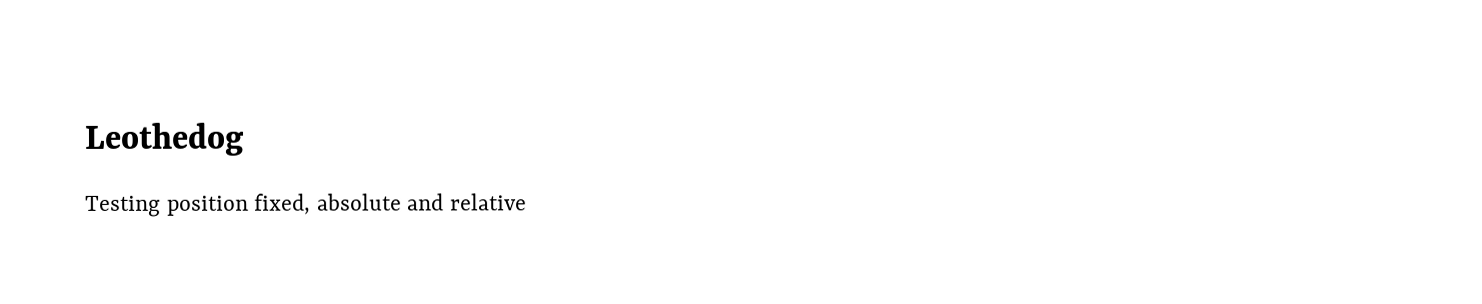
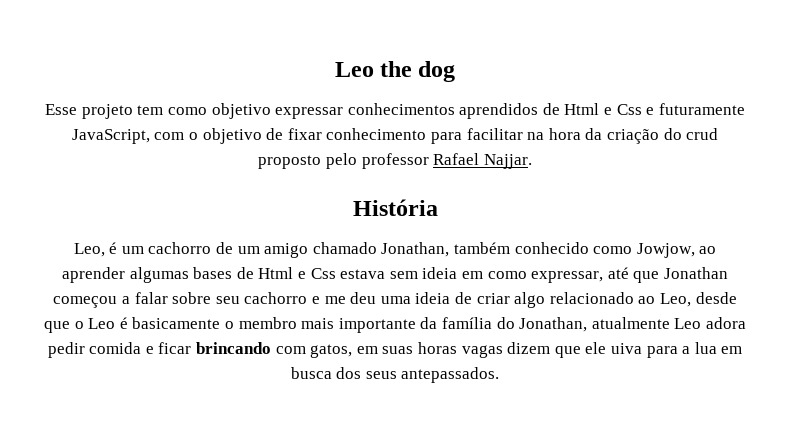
[84,122,245,156] [85,193,528,217] Leothedog // Testing position fixed, absolute and relative -> [334,61,456,82] [45,103,745,119] [71,128,719,144] [258,153,532,169] [352,199,438,216] [73,242,717,258] [62,267,728,283] [53,292,737,308] [44,317,746,333] [47,342,743,358] [290,367,500,383] Leo the dog // Esse projeto tem como objetivo expressar conhecimentos aprendidos de Html e Css e futuramente JavaScript, com o objetivo de fixar conhecimento para facilitar na hora da criação do crud proposto pelo professor Rafael Najjar. // História // Leo, é um cachorro de um amigo chamado Jonathan, também conhecido como Jowjow, ao aprender algumas bases de Html e Css estava sem ideia em como expressar, até que Jonathan começou a falar sobre seu cachorro e me deu uma ideia de criar algo relacionado ao Leo, desde que o Leo é basicamente o membro mais importante da família do Jonathan, atualmente Leo adora pedir comida e ficar brincando com gatos, em suas horas vagas dizem que ele uiva para a lua em busca dos seus antepassados.

